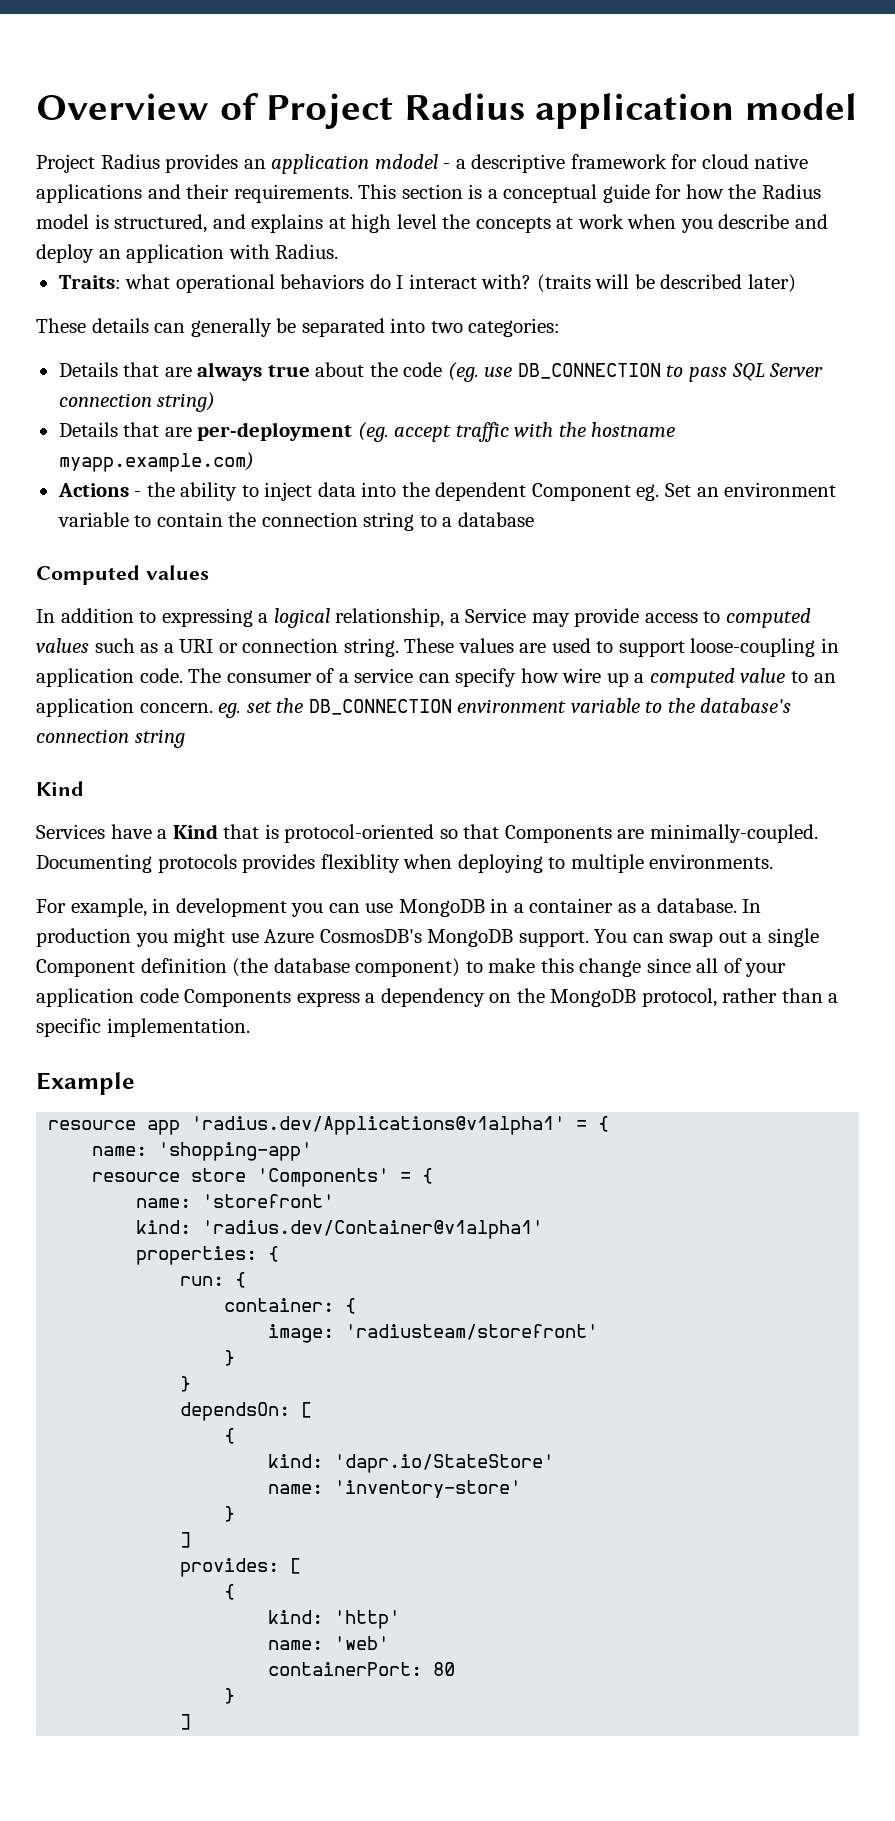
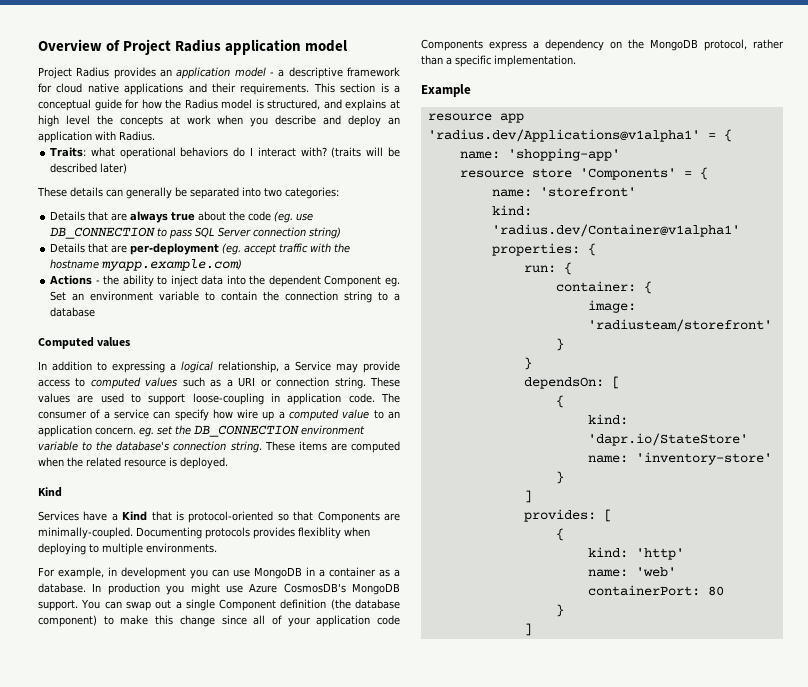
[374,154,438,169] mdodel -> [234,67,266,77] model
[134,729,185,748] string -> [230,441,400,453] [38,457,228,469] string. These items are computed when the related resource is deployed.

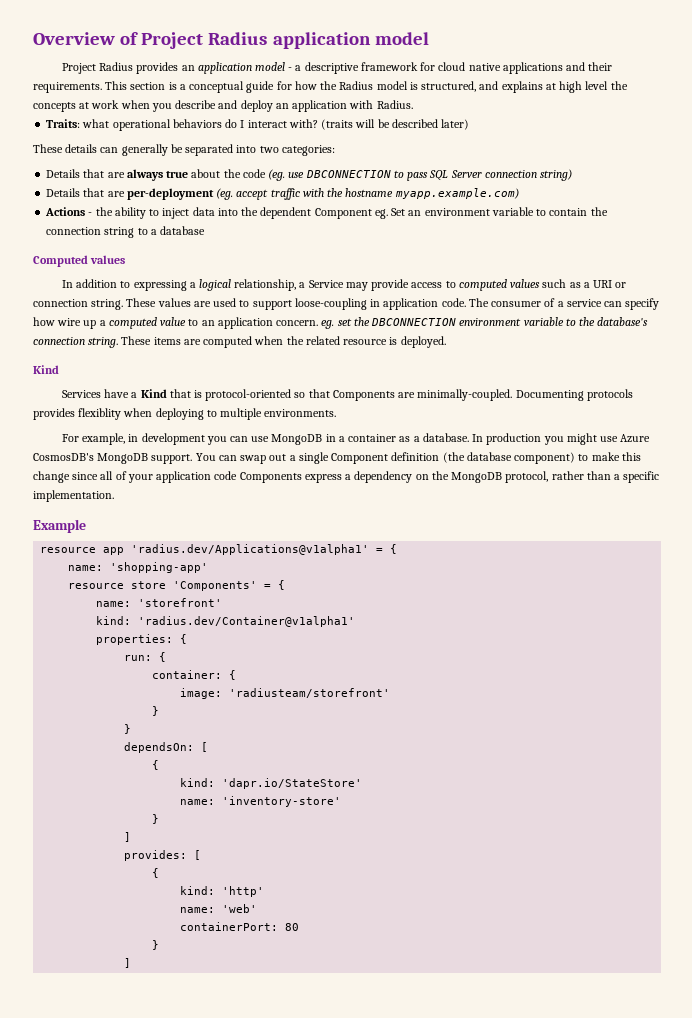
[50,227,156,239] DB_CONNECTION -> [305,170,391,178] DBCONNECTION
[194,425,299,437] DB_CONNECTION -> [371,318,457,326] DBCONNECTION

